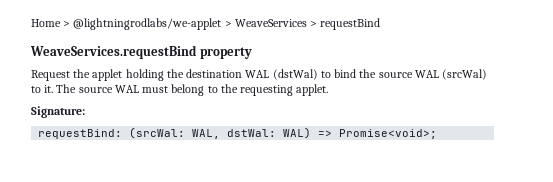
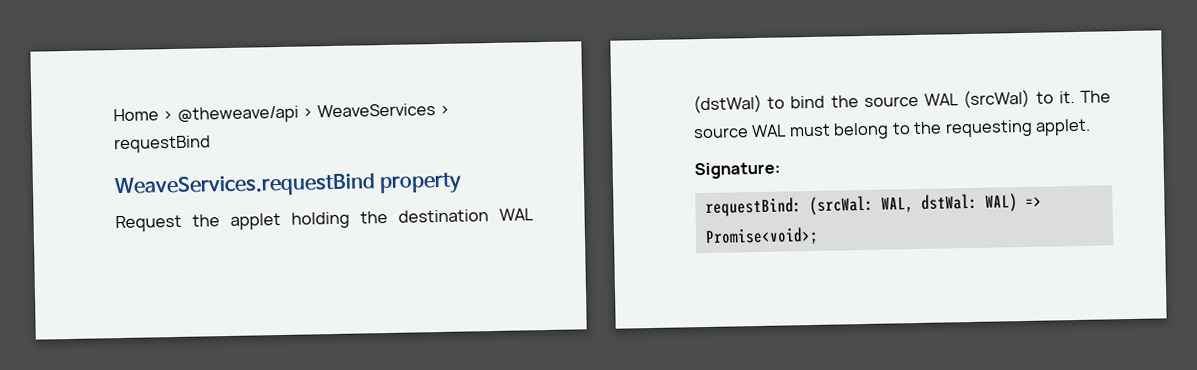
[73,18,222,30] @lightningrodlabs/we-applet -> [176,105,299,124] @theweave/api

